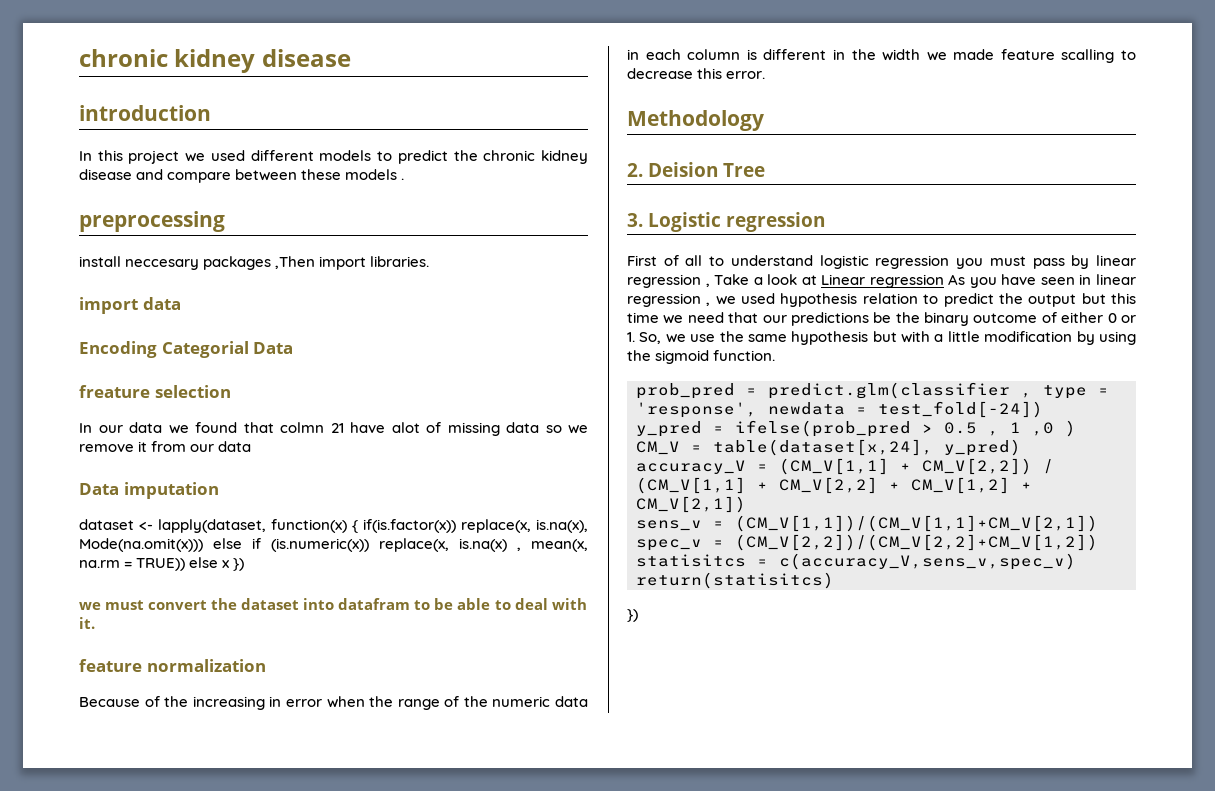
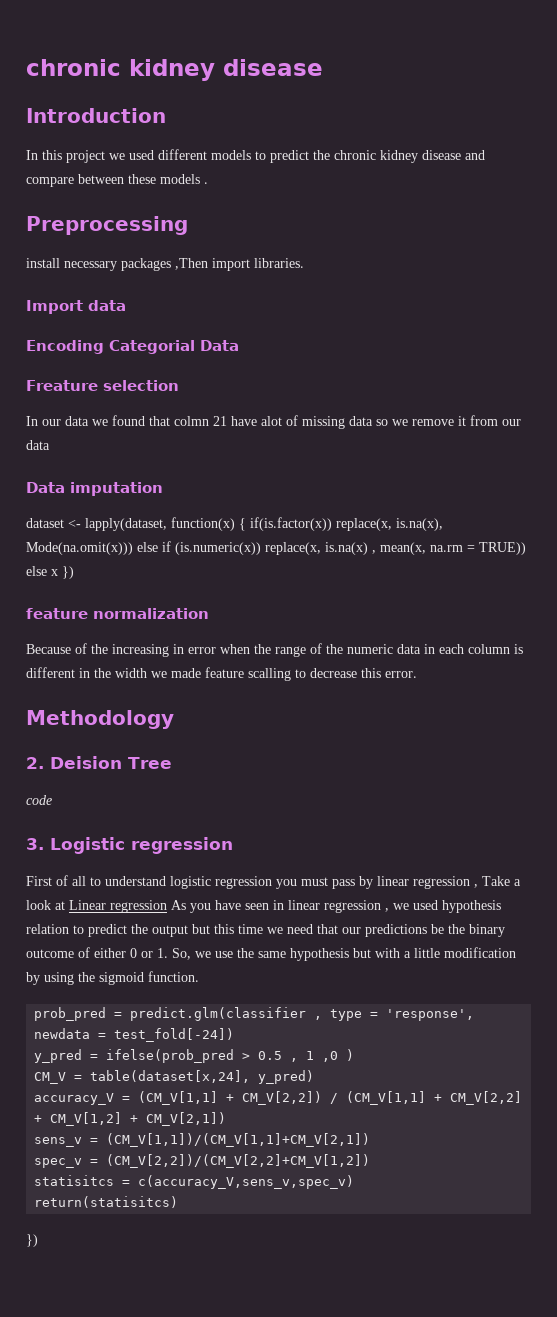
[79,105,211,121] introduction -> [26,108,166,123] Introduction
[79,211,225,232] preprocessing -> [26,216,188,235] Preprocessing
[125,259,200,270] neccesary -> [64,261,117,271] necessary
[79,297,138,314] import -> [26,300,83,314] Import
[79,385,150,398] freature -> [26,380,98,391] Freature
[79,598,587,610] [79,617,95,629] // we must convert the dataset into datafram to be able to deal with it. -> (74, 572) none
(766, 170) none -> [26,795,52,805] // code

